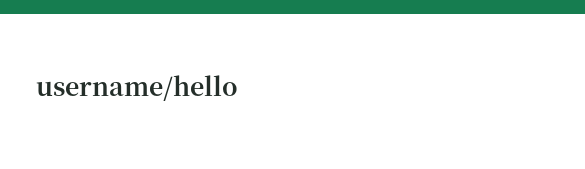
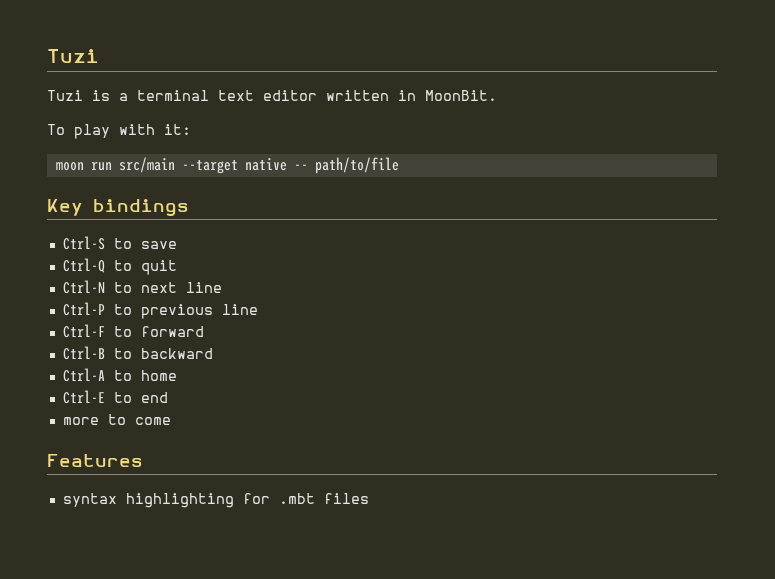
[36,75,238,101] username/hello -> [47,49,99,63] [47,90,497,101] [47,124,191,139] [55,157,399,174] [47,199,189,217] [62,236,177,250] [62,258,177,275] [62,280,222,294] [62,302,258,319] [62,324,204,338] [62,346,213,360] [62,368,177,382] [62,390,168,404] [62,414,171,425] [47,454,143,467] [62,493,369,508] Tuzi // Tuzi is a terminal text editor written in MoonBit. // To play with it: // moon run src/main --target native -- path/to/file // Key bindings // Ctrl-S to save // Ctrl-Q to quit // Ctrl-N to next line // Ctrl-P to previous line // Ctrl-F to forward // Ctrl-B to backward // Ctrl-A to home // Ctrl-E to end // more to come // Features // syntax highlighting for .mbt files

